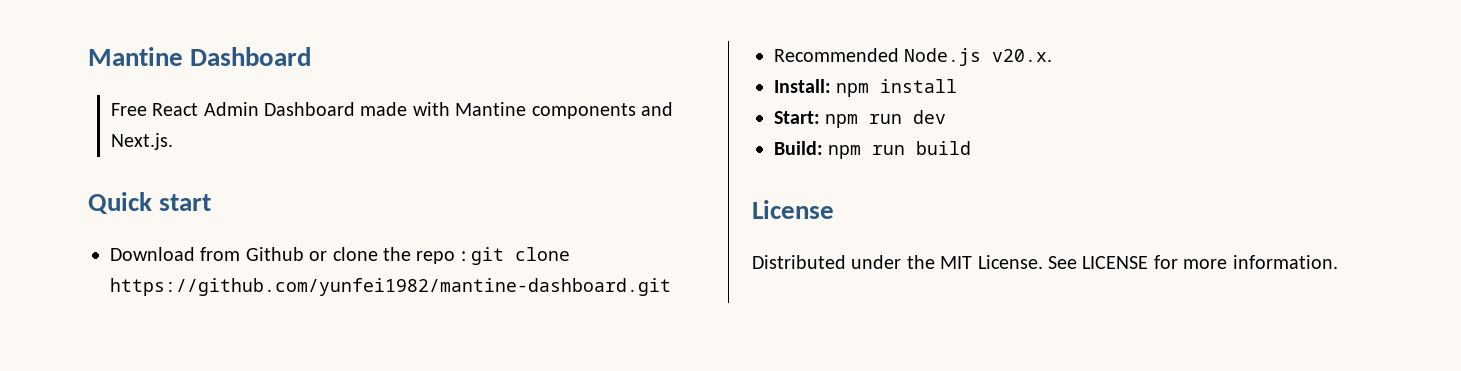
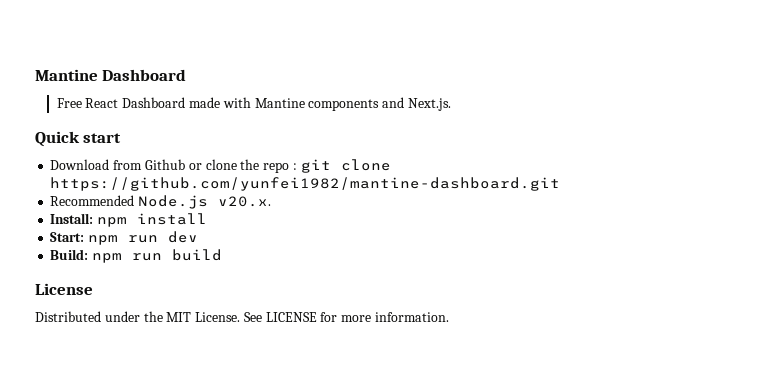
[203,102,259,116] Admin -> (119, 103) none

